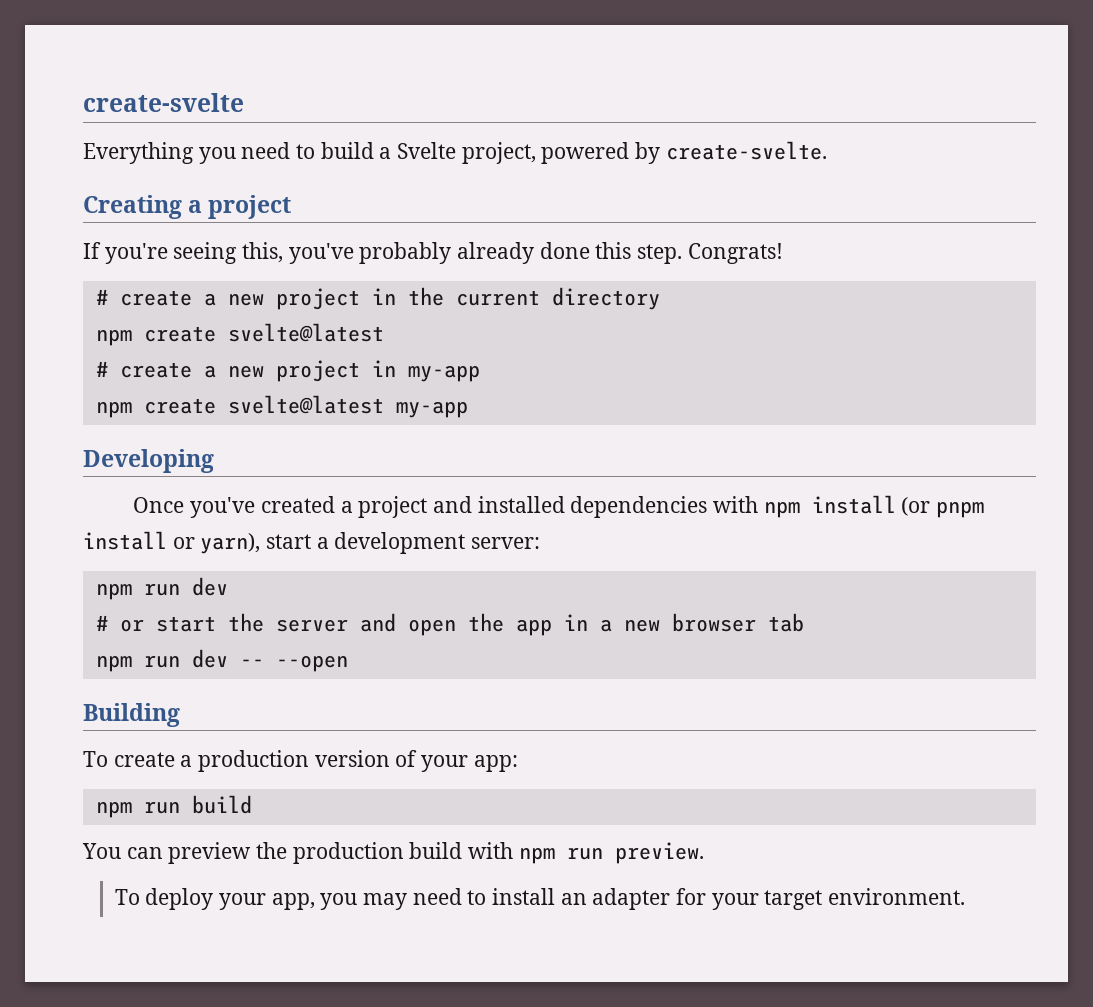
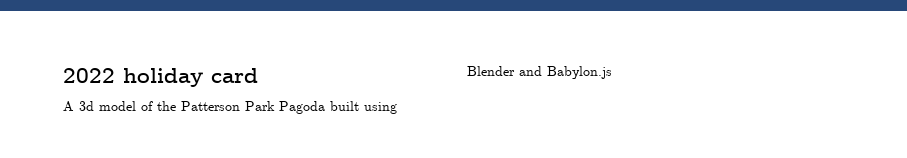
[83,93,244,112] [83,141,827,164] [83,195,292,219] [83,242,783,264] [95,287,660,310] [95,323,384,346] [95,360,480,382] [95,395,468,418] [83,449,214,473] [133,495,984,518] [83,531,541,554] [95,577,228,600] [95,613,804,636] [95,649,348,672] [83,703,180,727] [83,750,518,772] [95,795,252,818] [82,842,704,864] [114,888,965,910] create-svelte // Everything you need to build a Svelte project, powered by create-svelte. // Creating a project // If you're seeing this, you've probably already done this step. Congrats! // # create a new project in the current directory // npm create svelte@latest // # create a new project in my-app // npm create svelte@latest my-app // Developing // Once you've created a project and installed dependencies with npm install (or pnpm install or yarn), start a development server: // npm run dev // # or start the server and open the app in a new browser tab // npm run dev -- --open // Building // To create a production version of your app: // npm run build // You can preview the production build with npm run preview. // To deploy your app, you may need to install an adapter for your target environment. -> [63,68,258,87] [63,101,397,114] [467,66,612,79] 2022 holiday card // A 3d model of the Patterson Park Pagoda built using Blender and Babylon.js

